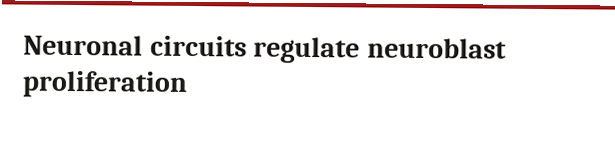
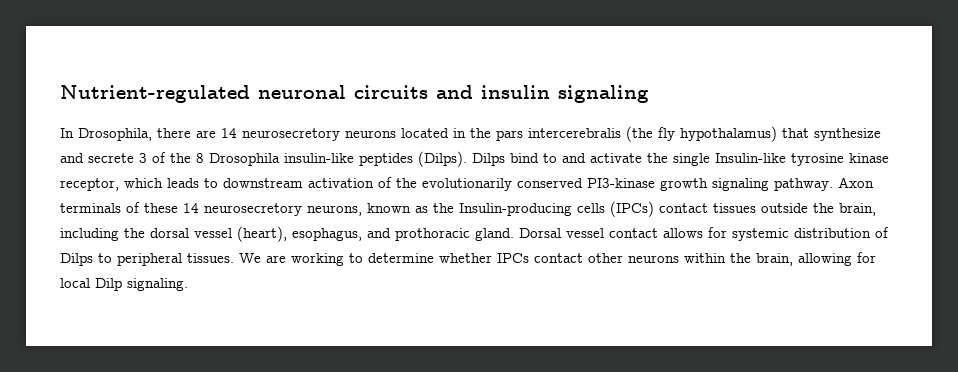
[23,34,507,64] [22,70,188,98] Neuronal circuits regulate neuroblast proliferation -> [60,85,649,103] [60,126,881,142] [60,151,889,167] [60,177,874,191] [60,201,876,217] [60,226,889,242] [60,252,876,266] [60,278,188,291] Nutrient-regulated neuronal circuits and insulin signaling // In Drosophila, there are 14 neurosecretory neurons located in the pars intercerebralis (the fly hypothalamus) that synthesize and secrete 3 of the 8 Drosophila insulin-like peptides (Dilps). Dilps bind to and activate the single Insulin-like tyrosine kinase receptor, which leads to downstream activation of the evolutionarily conserved PI3-kinase growth signaling pathway. Axon terminals of these 14 neurosecretory neurons, known as the Insulin-producing cells (IPCs) contact tissues outside the brain, including the dorsal vessel (heart), esophagus, and prothoracic gland. Dorsal vessel contact allows for systemic distribution of Dilps to peripheral tissues. We are working to determine whether IPCs contact other neurons within the brain, allowing for local Dilp signaling.

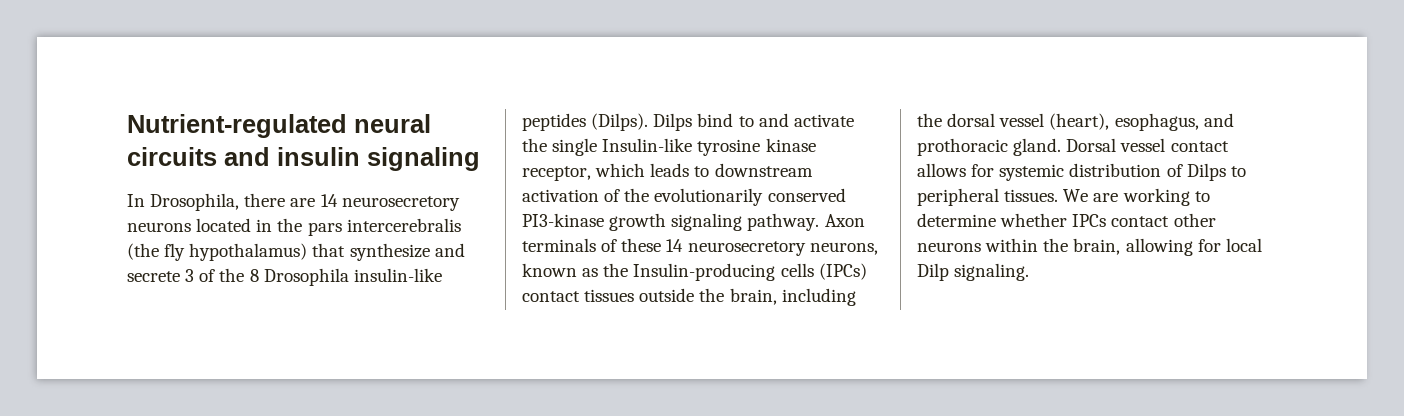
[258,85,346,99] neuronal -> [354,114,431,133] neural

